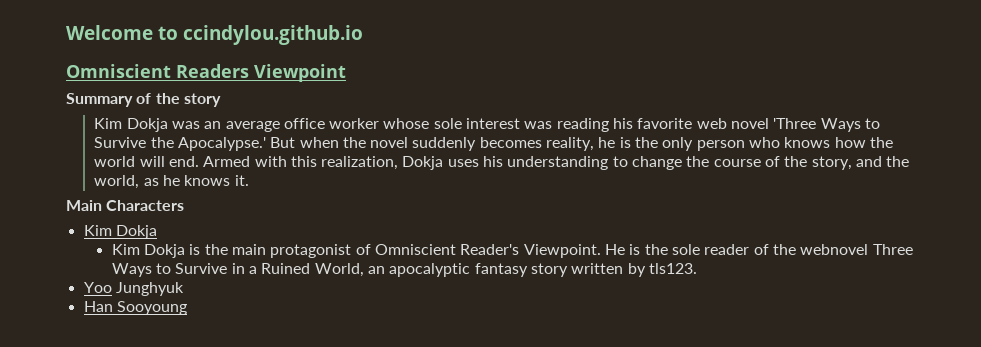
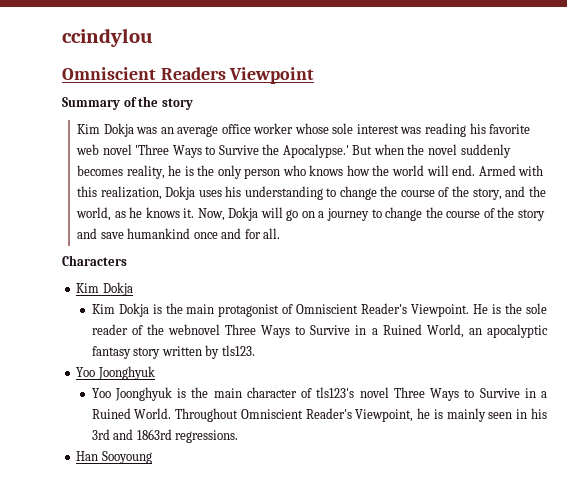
[66,25,364,45] Welcome to ccindylou.github.io -> [62,28,153,47] ccindylou
[66,200,102,211] // Main -> [197,207,545,221] [77,228,281,239] Now, Dokja will go on a journey to change the course of the story and save humankind once and for all. //
[115,282,184,296] Junghyuk -> [97,366,155,380] [91,387,547,401] [91,408,547,422] [91,429,239,443] Joonghyuk // Yoo Joonghyuk is the main character of tls123's novel Three Ways to Survive in a Ruined World. Throughout Omniscient Reader's Viewpoint, he is mainly seen in his 3rd and 1863rd regressions.

